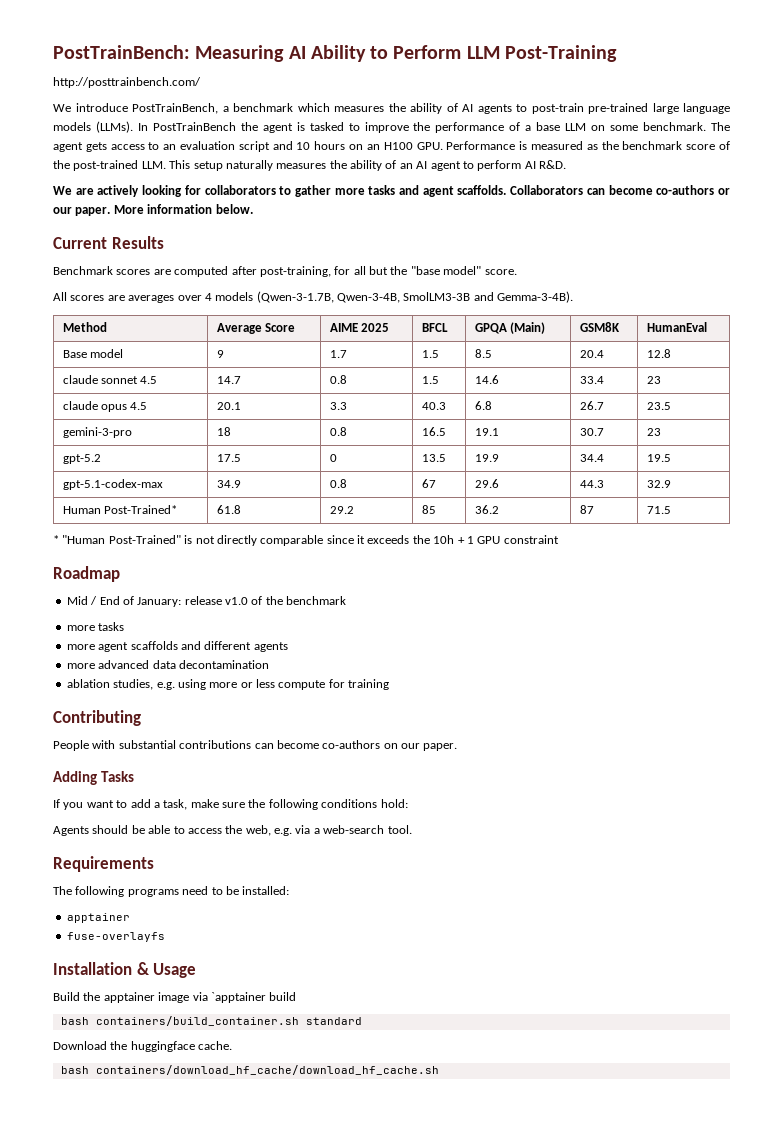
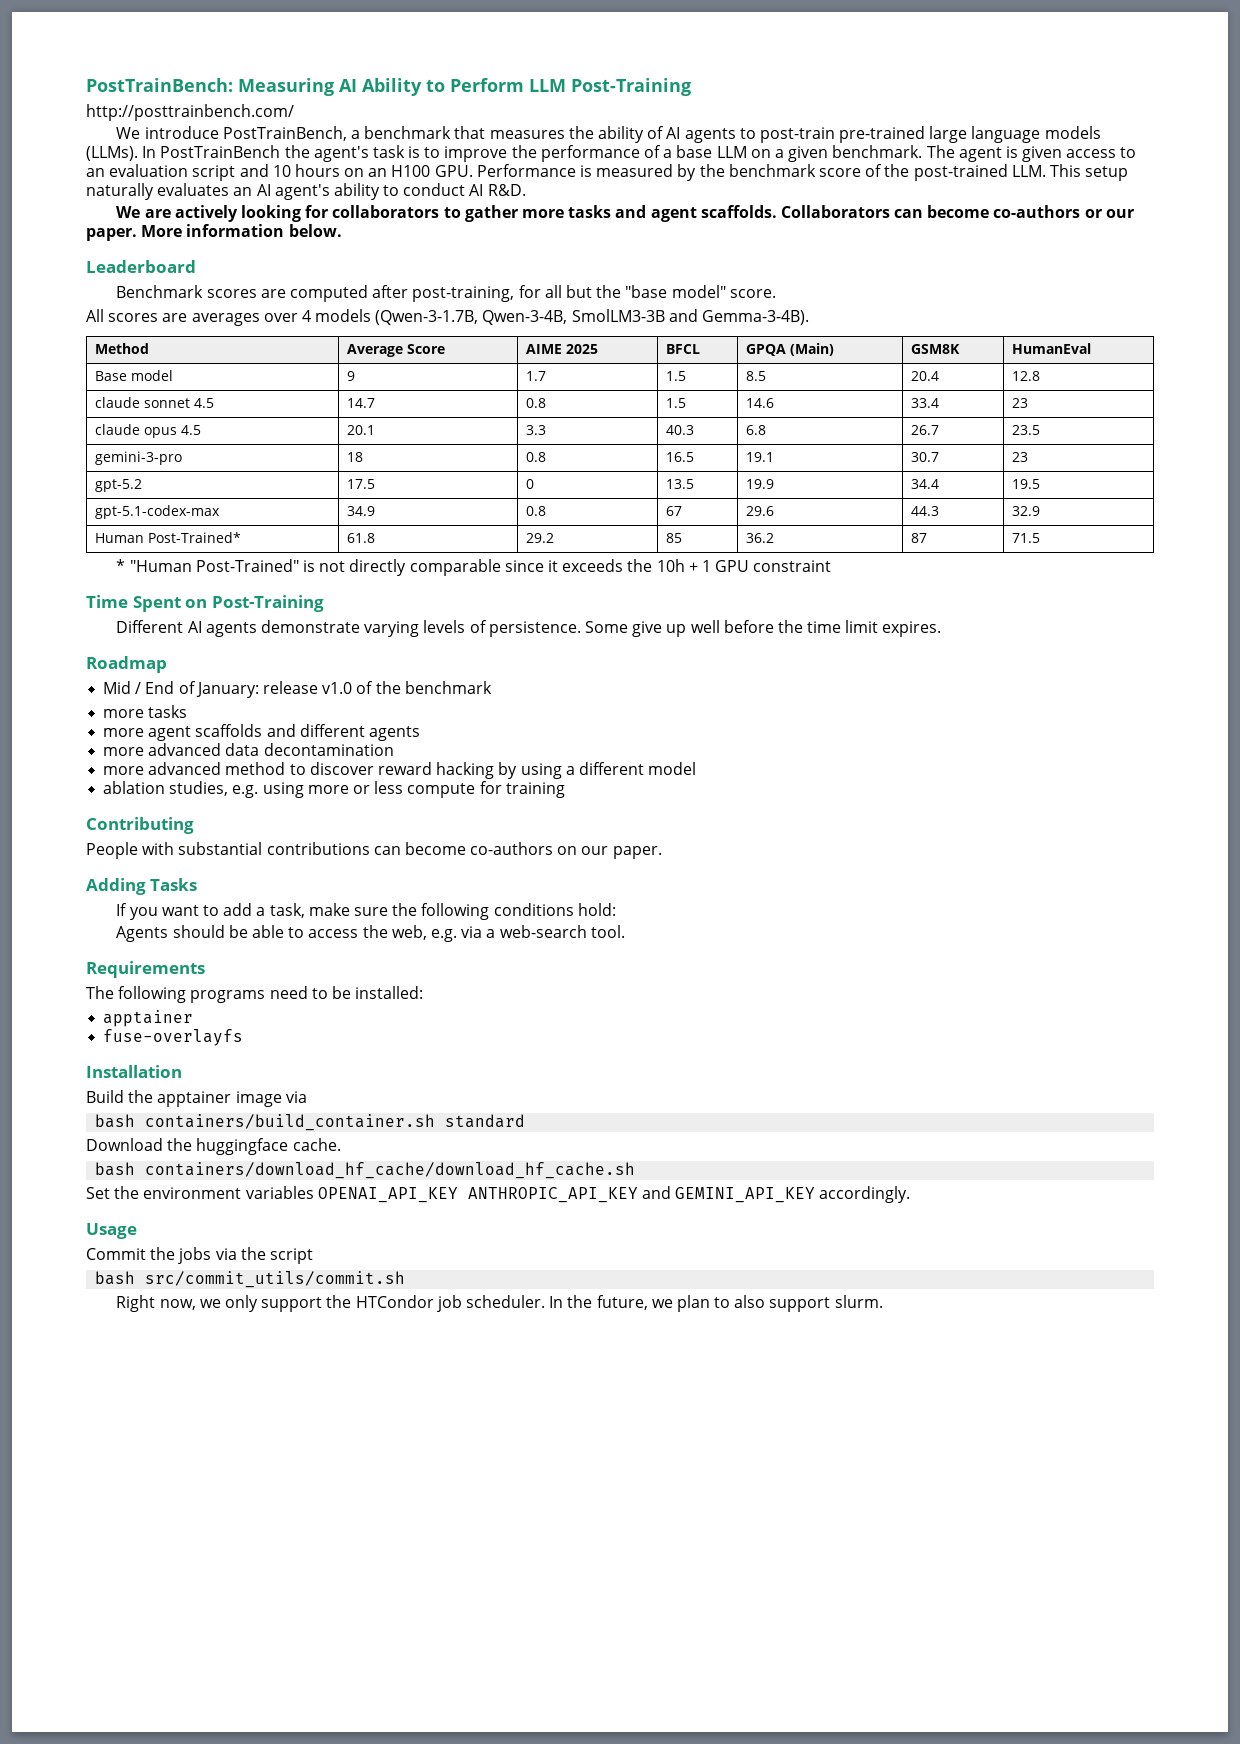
[297,103,330,112] which -> [454,126,486,139] that
[262,122,344,133] agent is tasked -> [313,145,421,162] agent's task is
[610,125,639,131] some -> [774,146,829,162] a given
[85,142,107,152] gets -> [1005,146,1063,162] is given
[586,144,598,150] as -> [677,164,697,181] by
[276,160,522,171] measures the ability of an AI agent to perform -> [157,183,466,200] evaluates an AI agent's ability to conduct
[53,236,164,249] Current Results -> [86,260,196,273] Leaderboard
(559, 539) none -> [86,595,324,612] [116,620,942,637] // Time Spent on Post-Training // Different AI agents demonstrate varying levels of persistence. Some give up well before the time limit expires.
(269, 664) none -> [103,762,697,779] // more advanced method to discover reward hacking by using a different model
[136,962,197,978] & Usage -> (182, 1071) none
[210,992,297,1003] `apptainer build -> (307, 1097) none
(439, 1070) none -> [86,1186,911,1203] [86,1223,137,1239] [86,1247,313,1264] [95,1271,406,1288] [116,1295,883,1312] // Set the environment variables OPENAI_API_KEY ANTHROPIC_API_KEY and GEMINI_API_KEY accordingly. // Usage // Commit the jobs via the script // bash src/commit_utils/commit.sh // Right now, we only support the HTCondor job scheduler. In the future, we plan to also support slurm.

